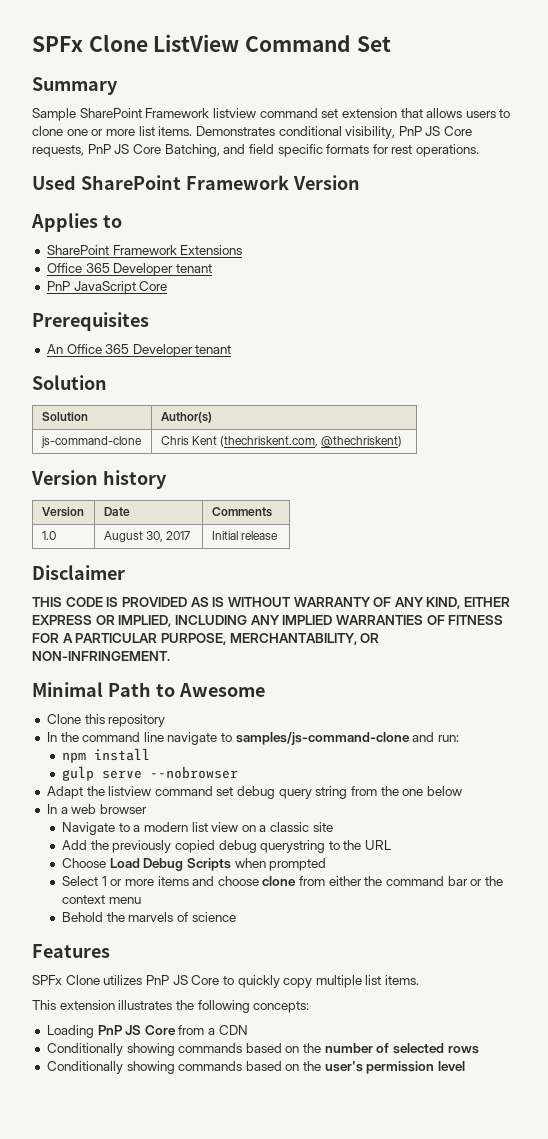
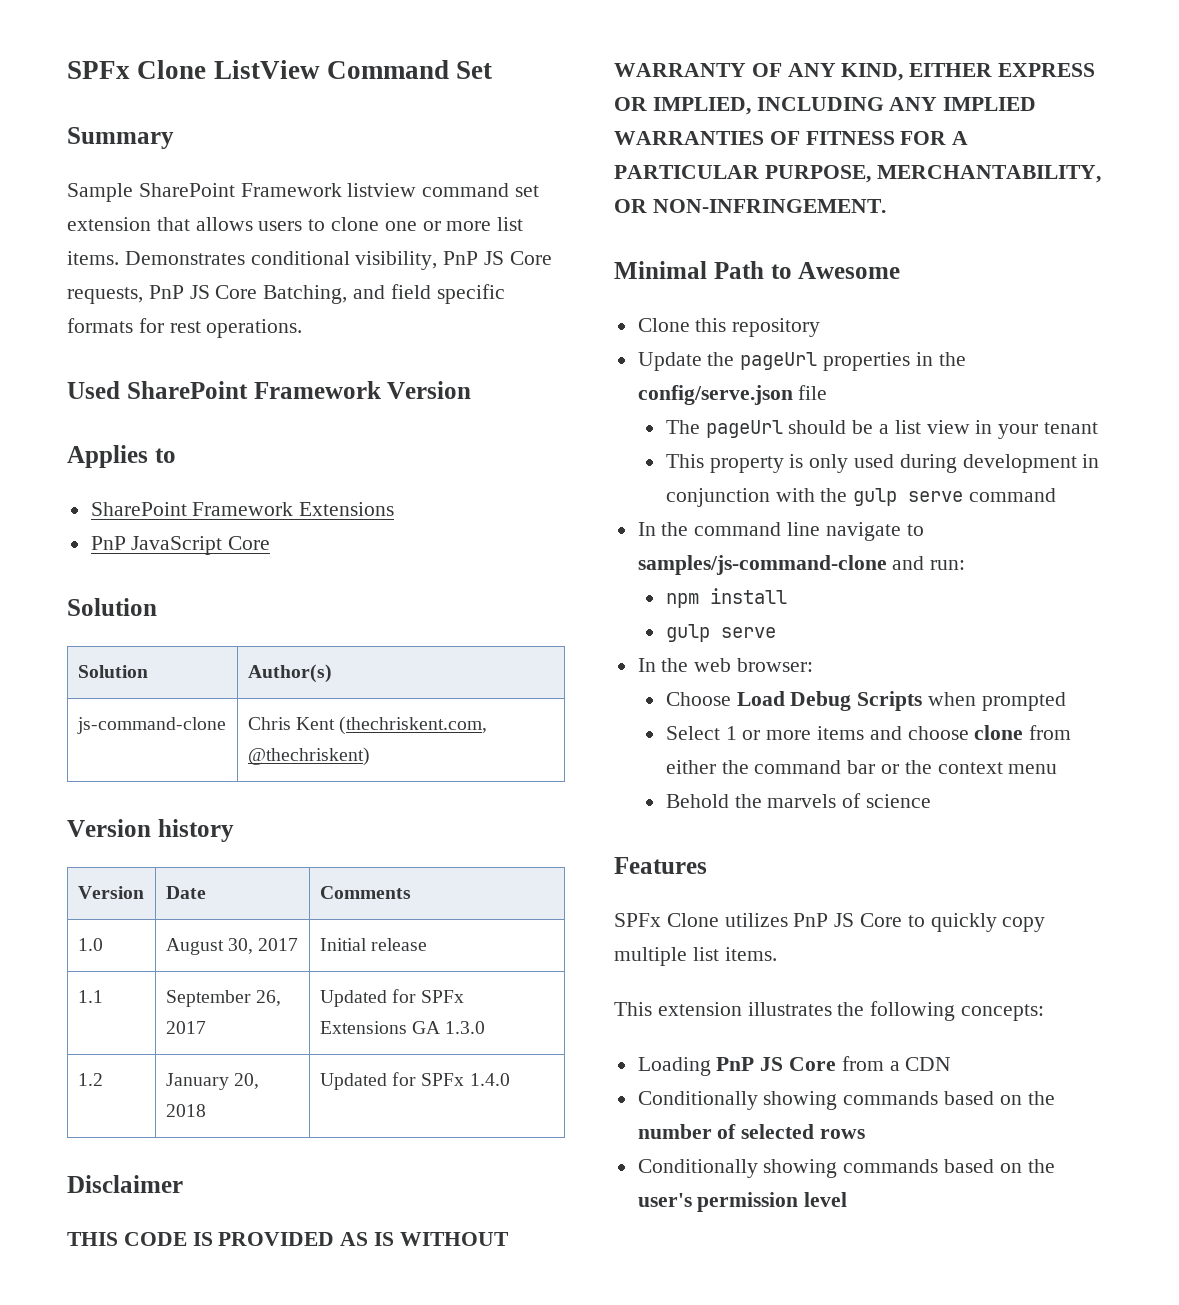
[46,263,212,276] // Office 365 Developer tenant -> (395, 509) none
[32,312,149,331] [46,344,232,357] // Prerequisites // An Office 365 Developer tenant -> (271, 543) none
(278, 535) none -> [77,990,103,1003] [165,990,282,1007] [165,1021,206,1034] [319,989,465,1007] [319,1021,486,1034] [77,1073,103,1086] [165,1073,260,1090] [165,1104,206,1117] [319,1072,510,1090] // 1.1 | September 26, 2017 | Updated for SPFx Extensions GA 1.3.0 // 1.2 | January 20, 2018 | Updated for SPFx 1.4.0
(166, 720) none -> [637,352,966,371] [637,385,828,405] [665,420,1098,439] [665,454,1100,473] [665,488,1056,507] // Update the pageUrl properties in the config/serve.json file // The pageUrl should be a list view in your tenant // This property is only used during development in conjunction with the gulp serve command
[149,766,238,779] [46,786,462,799] [46,804,147,814] [61,822,333,835] [61,840,392,853] --nobrowser // Adapt the listview command set debug query string from the one below // In a web browser // Navigate to a modern list view on a classic site // Add the previously copied debug querystring to the URL -> [637,658,814,672] // In the web browser:

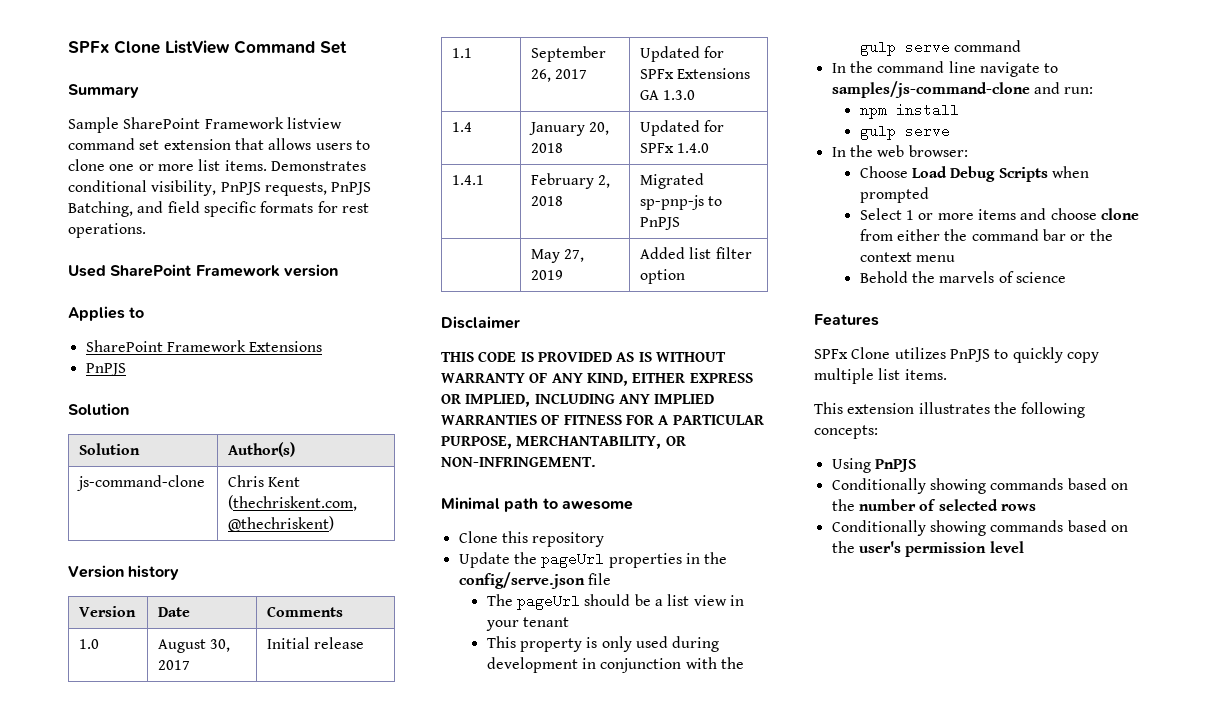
[443,251,552,265] [67,285,258,304] PnP JS Core requests, PnP JS Core -> [220,182,372,196] PnPJS requests, PnPJS
[387,381,472,399] Version -> [283,264,338,277] version
[90,536,271,555] PnP JavaScript Core -> [85,363,126,376] PnPJS
[77,1073,103,1086] 1.2 -> [452,122,473,132] 1.4
(510, 1079) none -> [452,175,485,185] [531,173,611,189] [531,196,564,206] [640,173,705,189] [640,195,723,210] [640,217,681,230] [531,249,585,263] [531,270,564,280] [640,247,752,259] [640,269,686,284] // 1.4.1 | February 2, 2018 | Migrated sp-pnp-js to PnPJS // | May 27, 2019 | Added list filter option
[713,261,901,279] Path to Awesome -> [504,498,633,512] path to awesome
[793,913,903,927] PnP JS Core -> [949,349,990,362] PnPJS
[637,1056,952,1076] Loading PnP JS Core from a CDN -> [831,458,916,473] Using PnPJS

